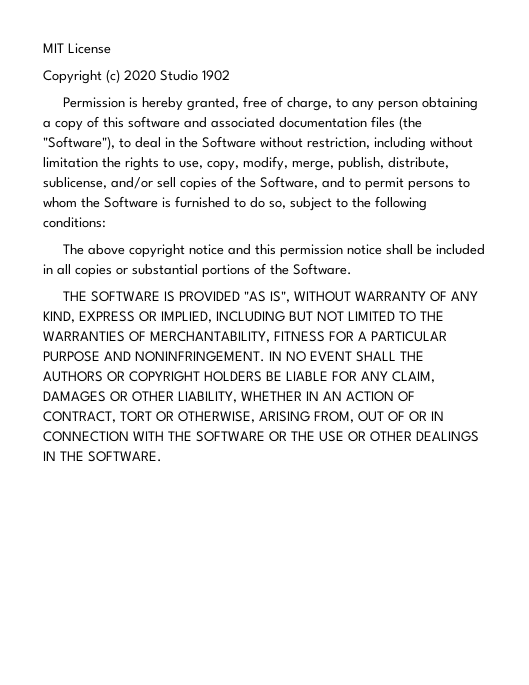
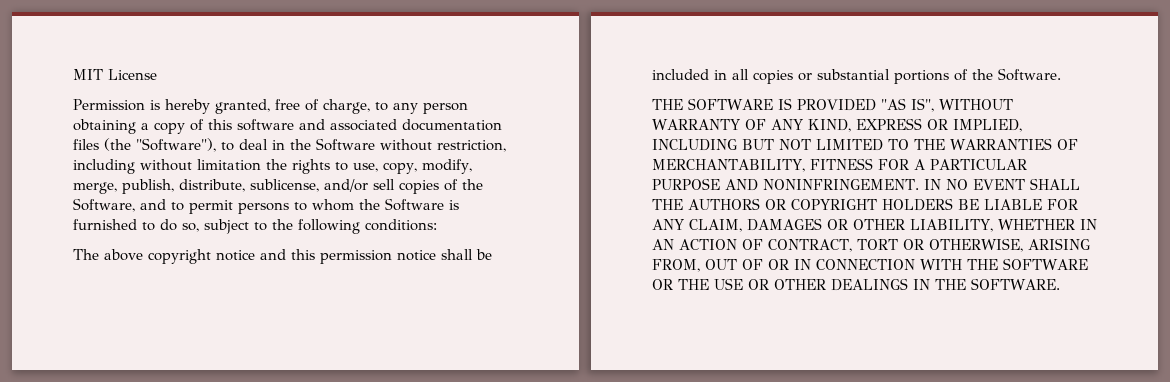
[43,69,230,84] // Copyright (c) 2020 Studio 1902 -> (157, 74) none

